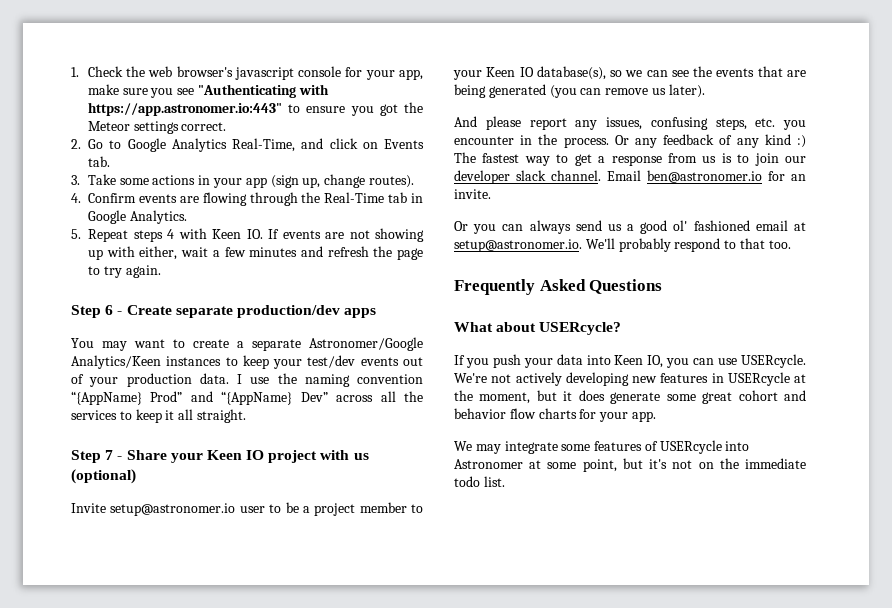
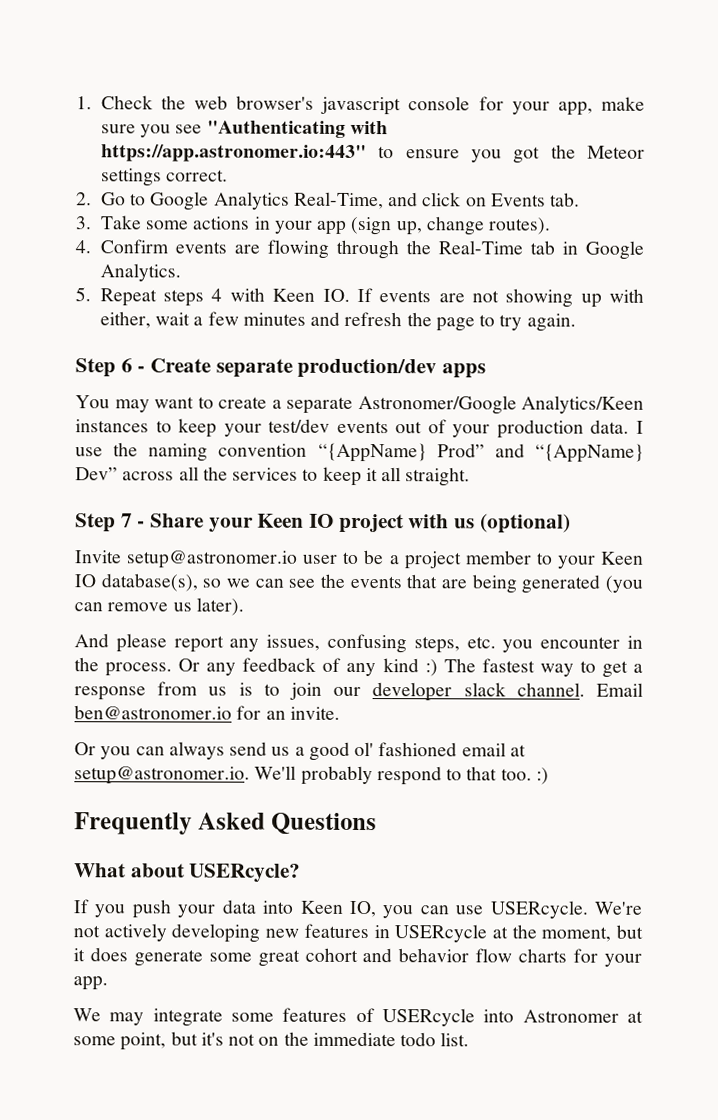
(791, 244) none -> [535,767,549,785] :)

